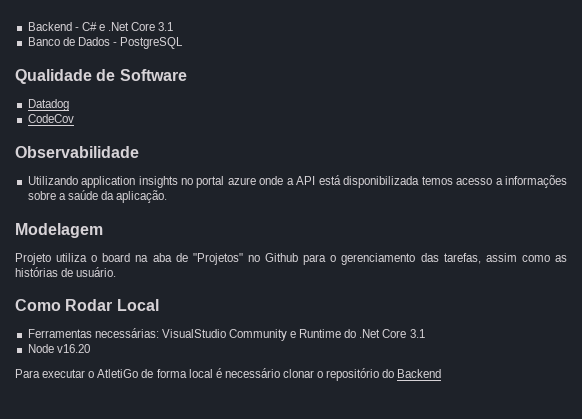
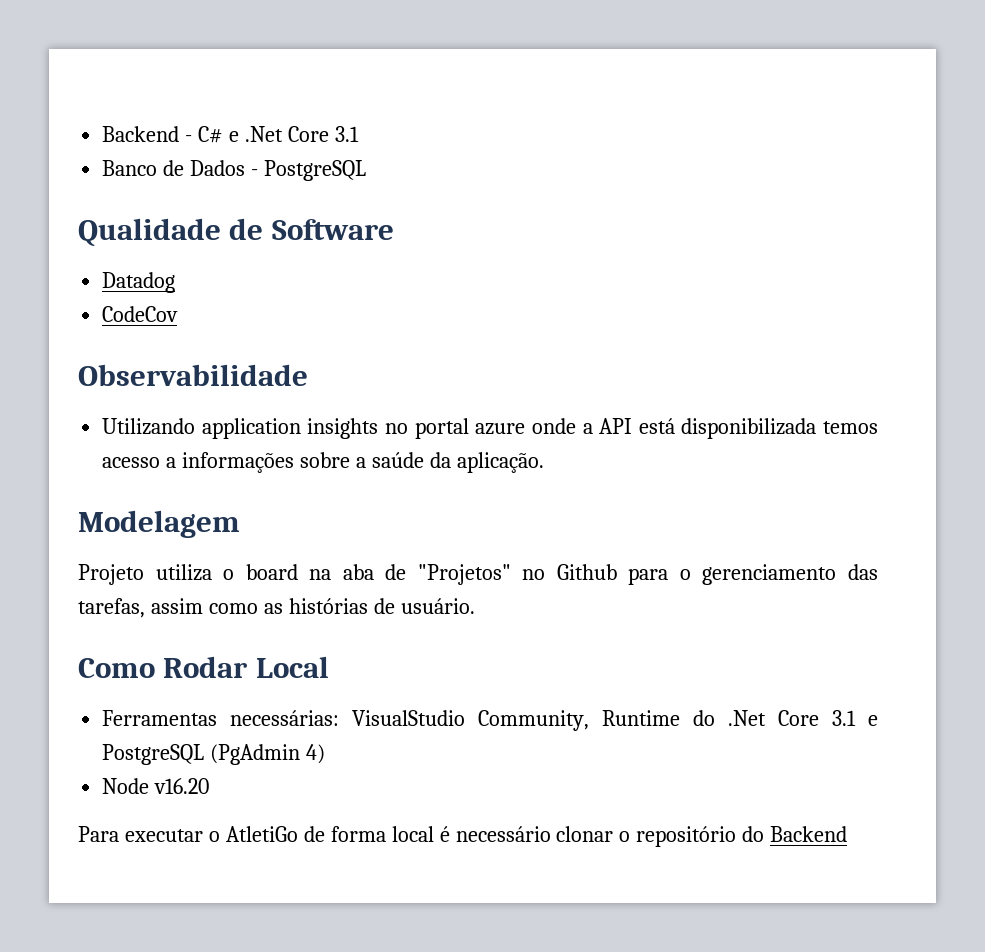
[228,329,297,341] Community e -> [478,710,590,731] Community,
(425, 333) none -> [867,715,878,726] [102,744,326,765] e PostgreSQL (PgAdmin 4)

